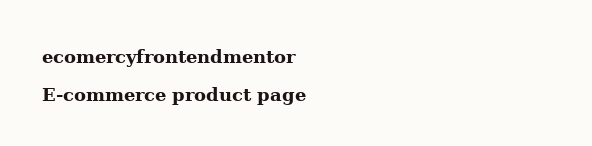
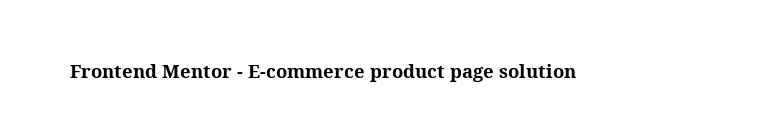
[42,49,296,67] ecomercyfrontendmentor // -> [70,64,243,78] Frontend Mentor -
(306, 98) none -> [499,64,576,78] solution

